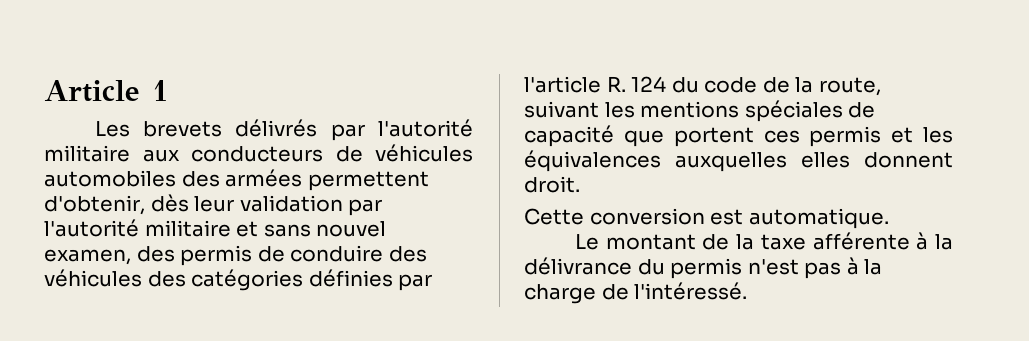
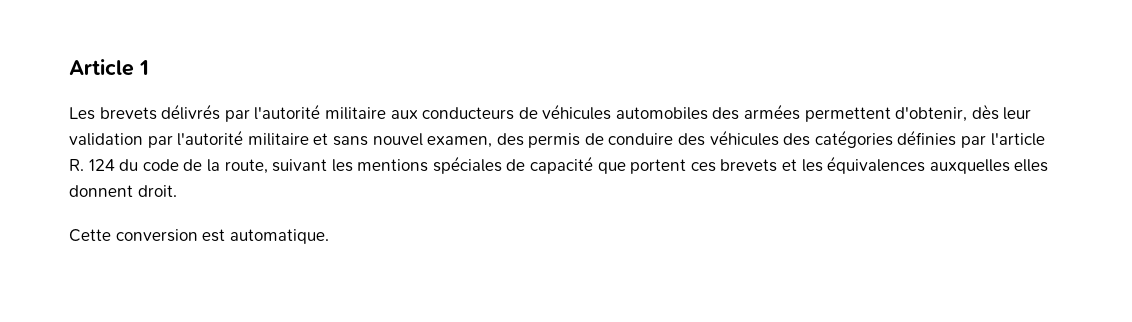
[809,126,882,147] permis -> [720,159,778,172] brevets
[574,232,953,250] [524,257,883,279] [524,282,748,304] // Le montant de la taxe afférente à la délivrance du permis n'est pas à la charge de l'intéressé. -> (329, 236) none

